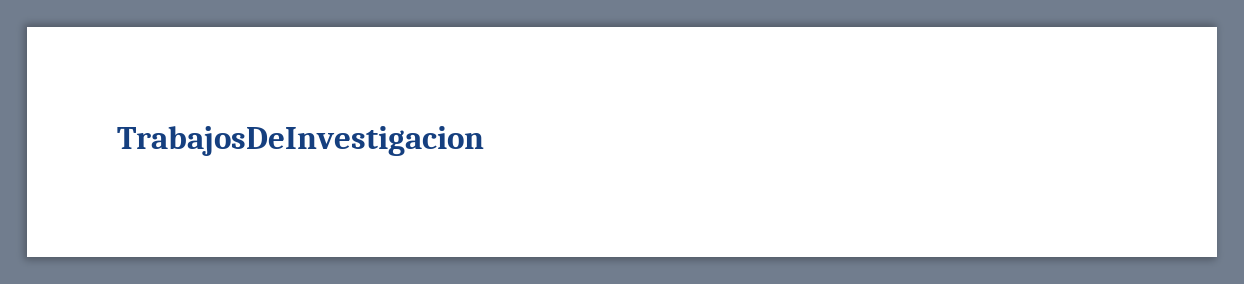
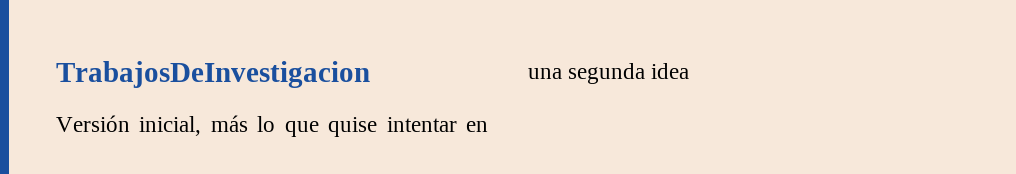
(484, 141) none -> [56,115,488,137] [528,63,690,84] // Versión inicial, más lo que quise intentar en una segunda idea

